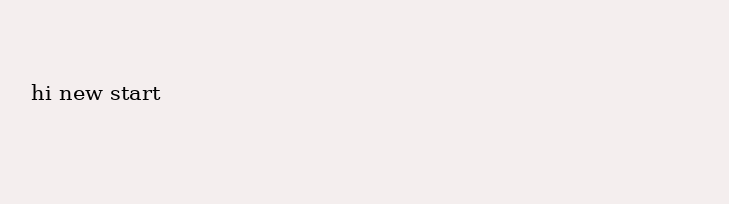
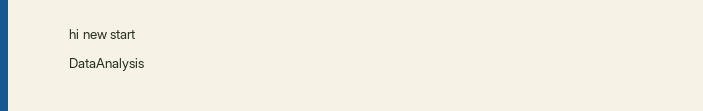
(161, 93) none -> [69,58,144,71] // DataAnalysis

